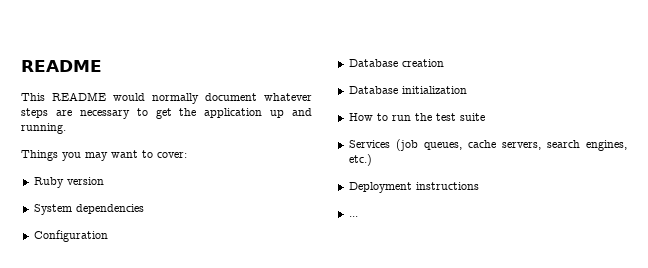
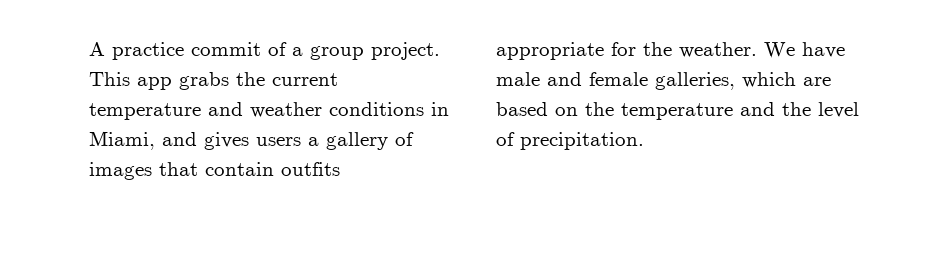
[21,60,102,72] [21,92,312,104] [21,108,312,119] [21,123,66,134] [21,150,187,161] [33,177,104,188] [33,204,144,215] [33,230,108,242] [348,59,444,67] [348,86,467,94] [348,113,485,121] [348,139,627,151] [348,154,372,166] [348,182,479,193] [348,216,358,217] README // This README would normally document whatever steps are necessary to get the application up and running. // Things you may want to cover: // Ruby version // System dependencies // Configuration // Database creation // Database initialization // How to run the test suite // Services (job queues, cache servers, search engines, etc.) // Deployment instructions // ... -> [89,42,440,60] [89,72,338,90] [89,102,449,120] [89,131,414,150] [89,162,340,180] [496,42,845,60] [496,72,831,90] [496,102,859,120] [496,132,644,150] A practice commit of a group project. This app grabs the current temperature and weather conditions in Miami, and gives users a gallery of images that contain outfits appropriate for the weather. We have male and female galleries, which are based on the temperature and the level of precipitation.

